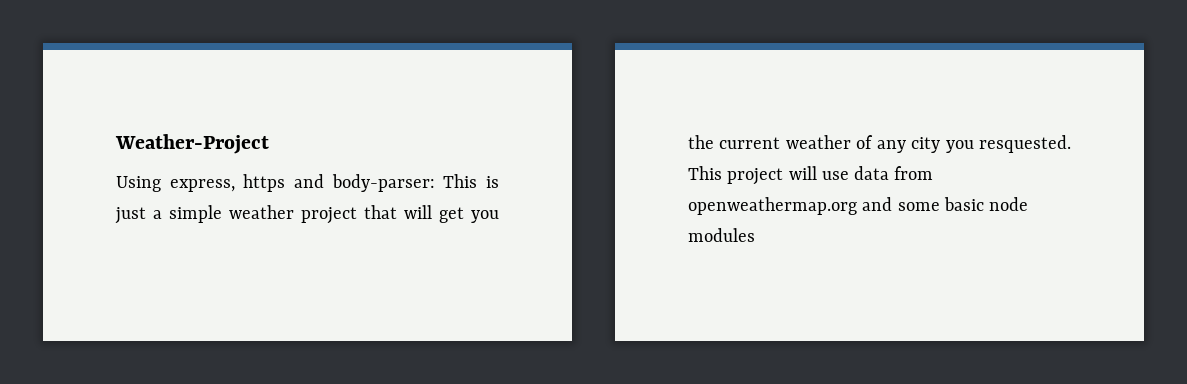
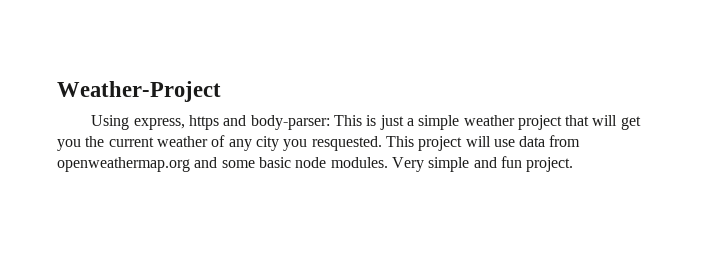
[688,228,755,242] modules -> [330,156,574,172] modules. Very simple and fun project.

